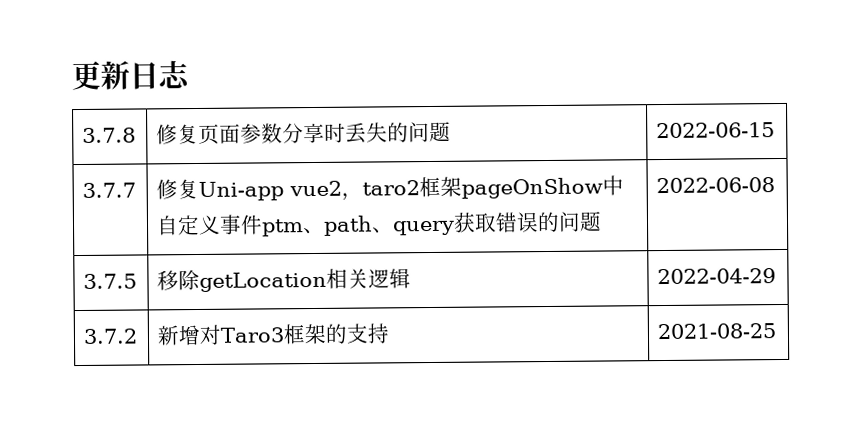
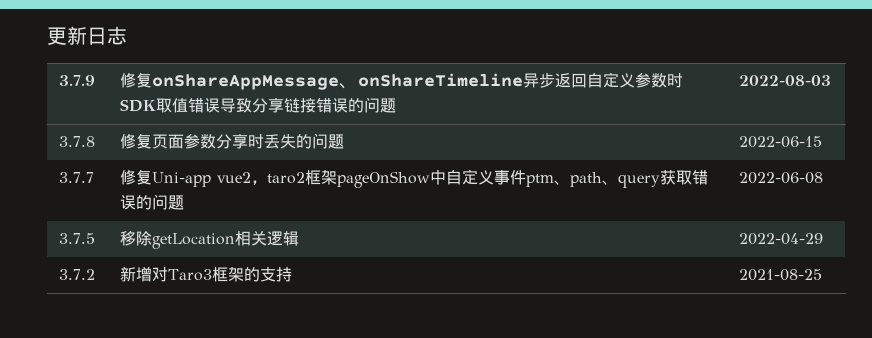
(191, 74) none -> [59,75,96,86] [120,72,684,90] [120,97,397,113] [739,75,832,86] // 3.7.9 | 修复onShareAppMessage、onShareTimeline异步返回自定义参数时SDK取值错误导致分享链接错误的问题 | 2022-08-03

